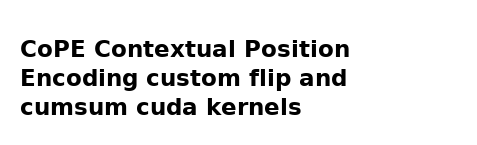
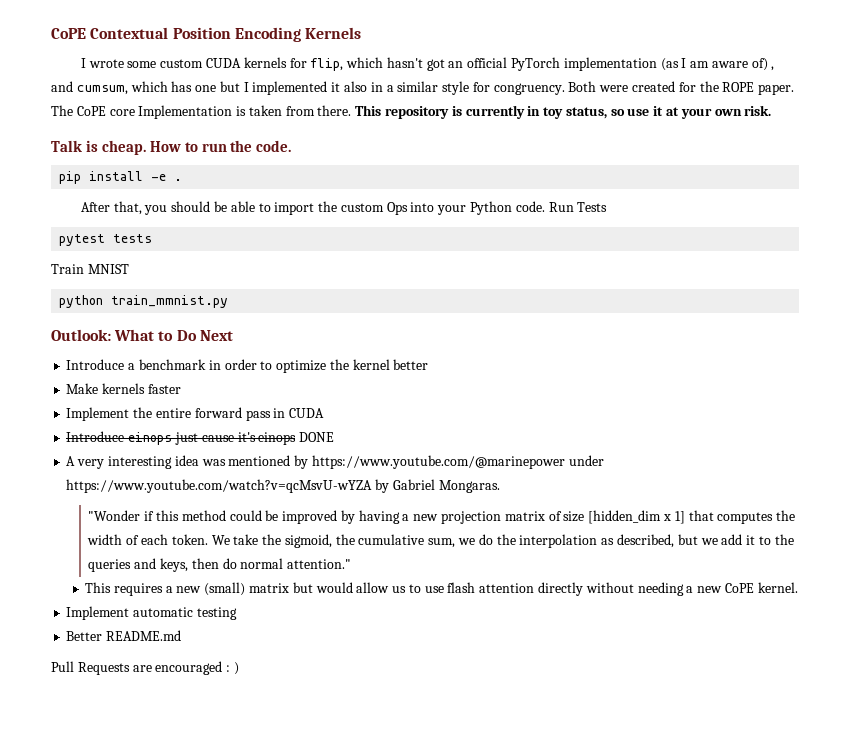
[146,69,347,91] [20,98,302,115] custom flip and cumsum cuda kernels -> [305,27,362,39] [80,57,775,71] [51,81,795,95] [51,105,772,119] [51,140,292,155] [59,171,183,184] [80,201,608,215] [59,234,153,246] [51,264,129,274] [59,295,229,308] [51,329,233,341] [66,359,429,373] [66,383,181,394] [66,407,325,421] [66,431,335,445] [66,455,604,469] [66,479,500,493] [88,510,796,524] [87,534,794,548] [88,558,352,572] [85,582,798,596] [66,606,237,620] [66,630,182,641] [51,661,239,675] Kernels // I wrote some custom CUDA kernels for flip, which hasn't got an official PyTorch implementation (as I am aware of) , and cumsum, which has one but I implemented it also in a similar style for congruency. Both were created for the ROPE paper. The CoPE core Implementation is taken from there. This repository is currently in toy status, so use it at your own risk. // Talk is cheap. How to run the code. // pip install -e . // After that, you should be able to import the custom Ops into your Python code. Run Tests // pytest tests // Train MNIST // python train_mmnist.py // Outlook: What to Do Next // Introduce a benchmark in order to optimize the kernel better // Make kernels faster // Implement the entire forward pass in CUDA // Introduce einops just cause it's einops DONE // A very interesting idea was mentioned by https://www.youtube.com/@marinepower under https://www.youtube.com/watch?v=qcMsvU-wYZA by Gabriel Mongaras. // "Wonder if this method could be improved by having a new projection matrix of size [hidden_dim x 1] that computes the width of each token. We take the sigmoid, the cumulative sum, we do the interpolation as described, but we add it to the queries and keys, then do normal attention." // This requires a new (small) matrix but would allow us to use flash attention directly without needing a new CoPE kernel. // Implement automatic testing // Better README.md // Pull Requests are encouraged : )

